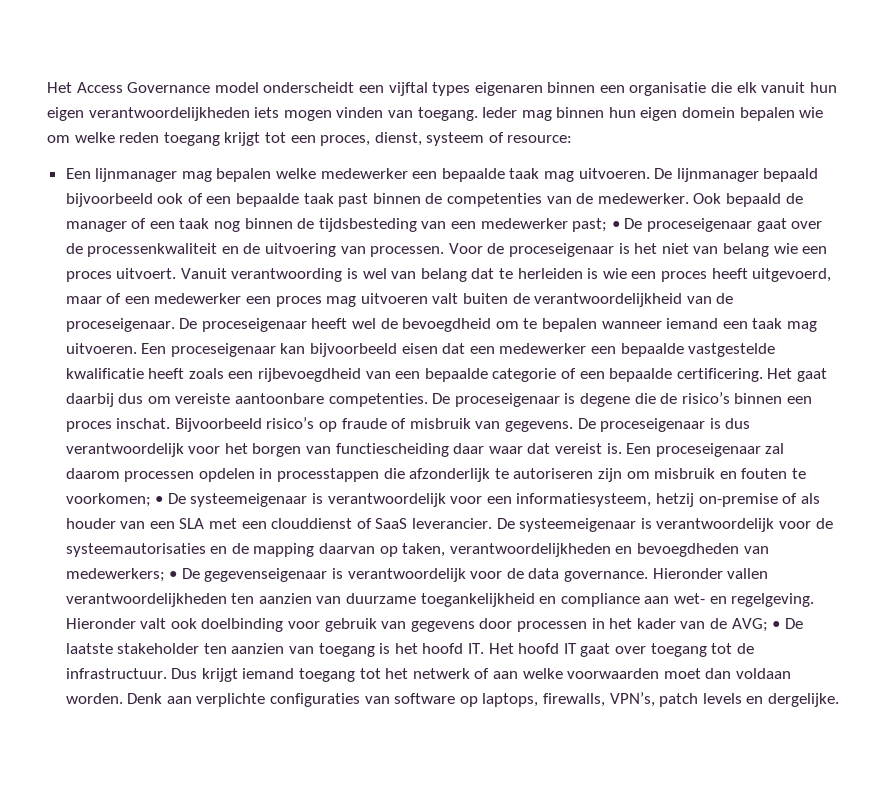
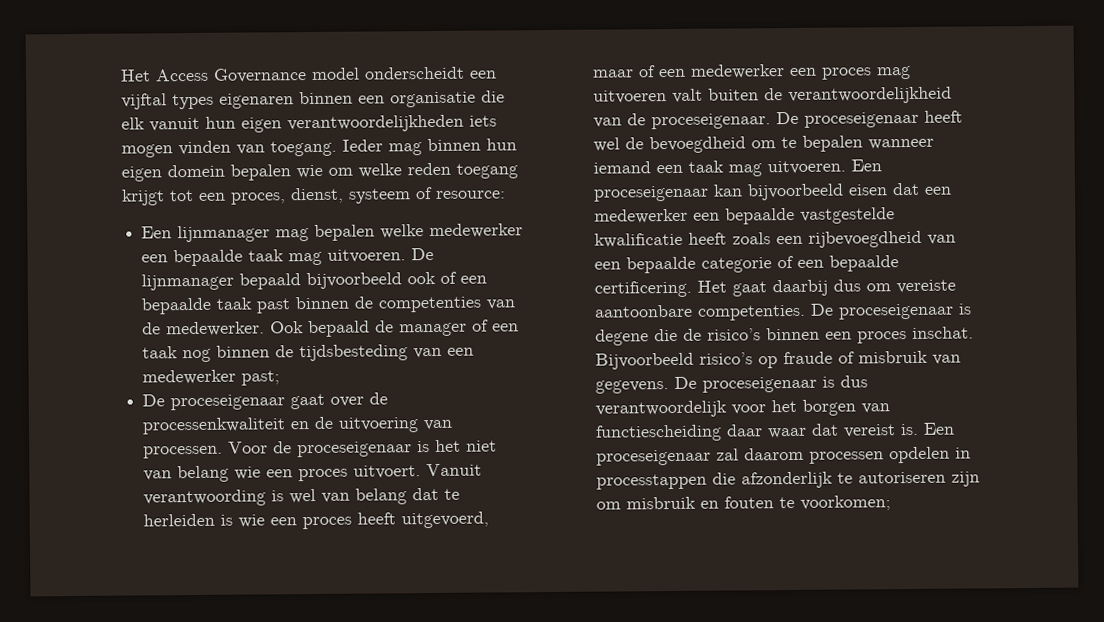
[611,221,620,229] • -> (281, 378) //
[155,493,820,507] [65,518,833,532] [65,543,769,557] [65,568,769,582] [65,593,815,607] [65,618,803,632] [65,643,754,657] [65,668,791,682] [65,692,839,707] • De systeemeigenaar is verantwoordelijk voor een informatiesysteem, hetzij on-premise of als houder van een SLA met een clouddienst of SaaS leverancier. De systeemeigenaar is verantwoordelijk voor de systeemautorisaties en de mapping daarvan op taken, verantwoordelijkheden en bevoegdheden van medewerkers; • De gegevenseigenaar is verantwoordelijk voor de data governance. Hieronder vallen verantwoordelijkheden ten aanzien van duurzame toegankelijkheid en compliance aan wet- en regelgeving. Hieronder valt ook doelbinding voor gebruik van gegevens door processen in het kader van de AVG; • De laatste stakeholder ten aanzien van toegang is het hoofd IT. Het hoofd IT gaat over toegang tot de infrastructuur. Dus krijgt iemand toegang tot het netwerk of aan welke voorwaarden moet dan voldaan worden. Denk aan verplichte configuraties van software op laptops, firewalls, VPN’s, patch levels en dergelijke. -> (892, 503) none

